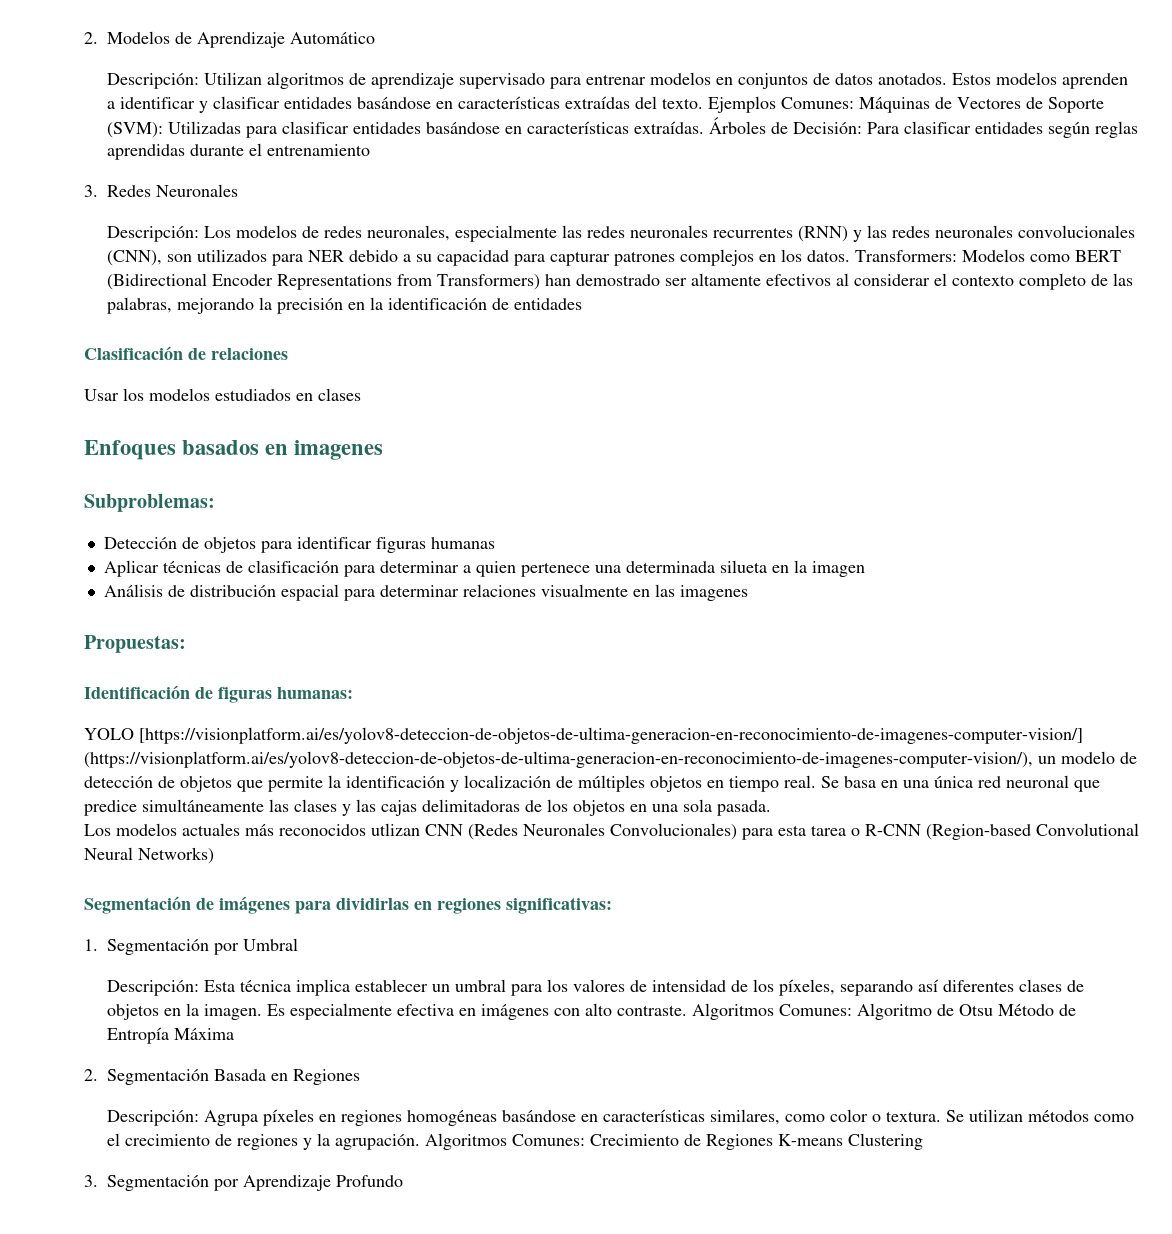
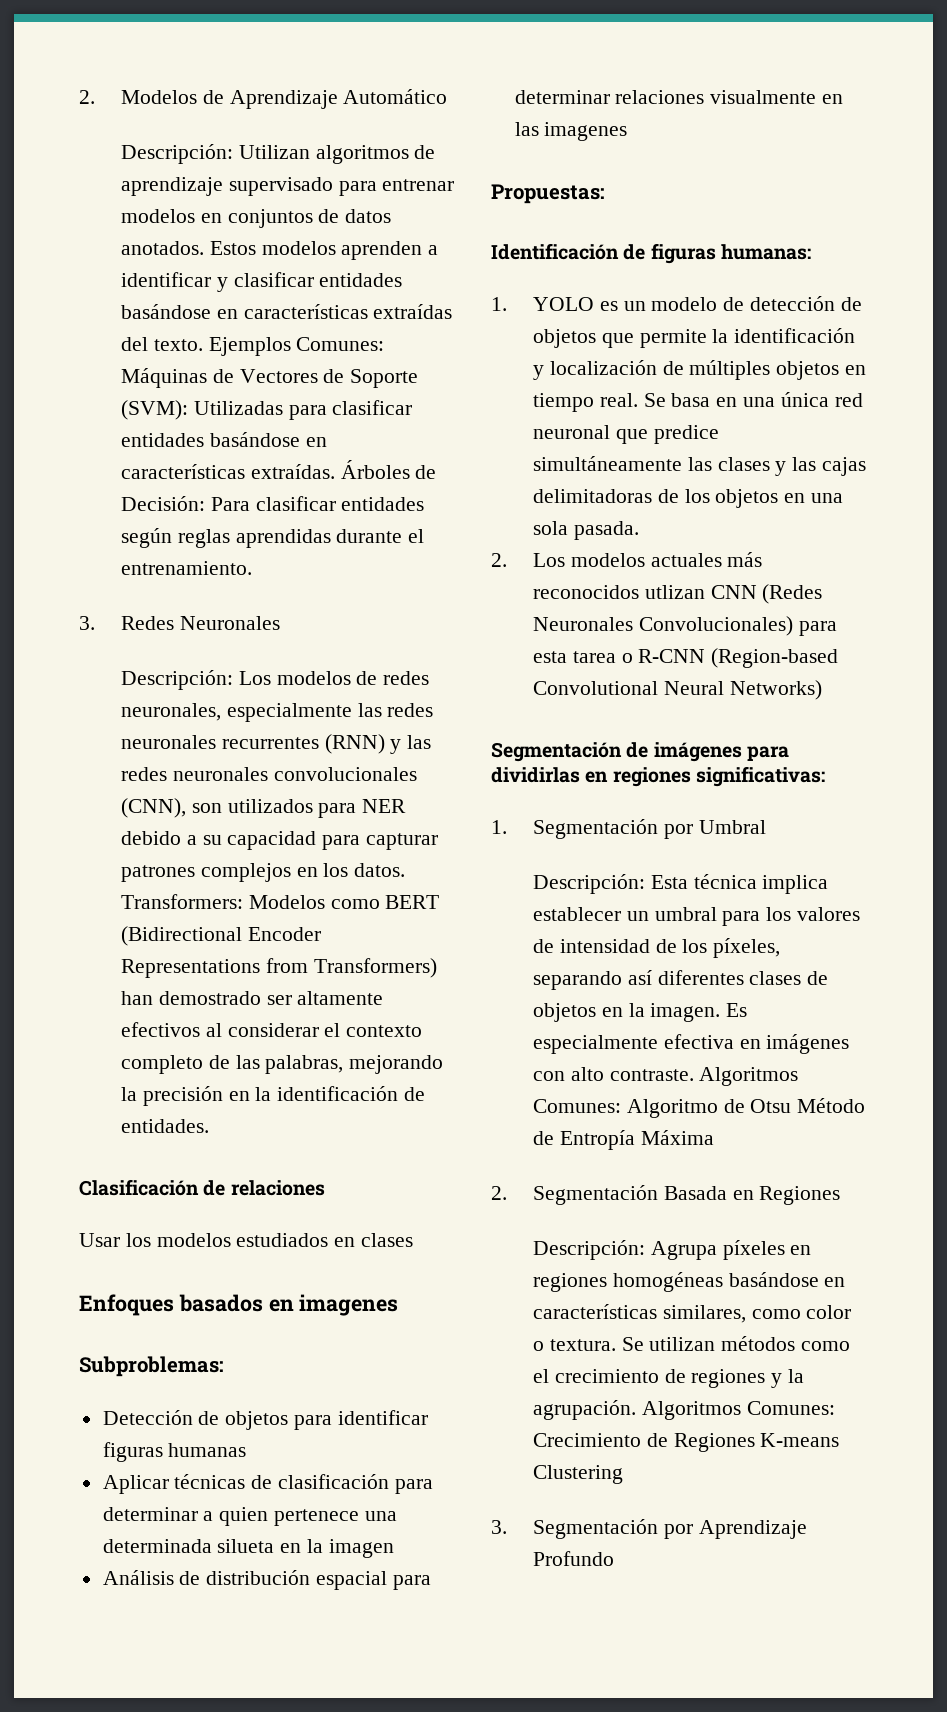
[266,144,370,156] entrenamiento -> [121,561,253,575] entrenamiento.
[513,298,582,310] entidades -> [121,1119,210,1133] entidades.
[84,727,1083,744] [84,751,1033,768] YOLO [https://visionplatform.ai/es/yolov8-deteccion-de-objetos-de-ultima-generacion-en-reconocimiento-de-imagenes-computer-vision/] (https://visionplatform.ai/es/yolov8-deteccion-de-objetos-de-ultima-generacion-en-reconocimiento-de-imagenes-computer-vision/), -> [491,297,618,311] 1. YOLO es
(771, 808) none -> [491,553,507,567] 2.

